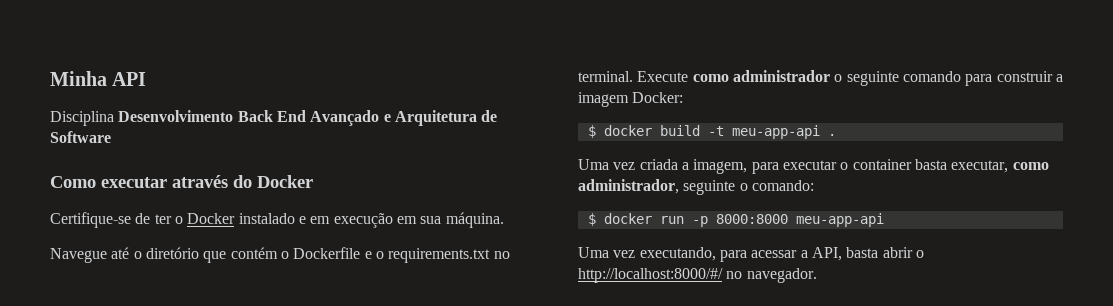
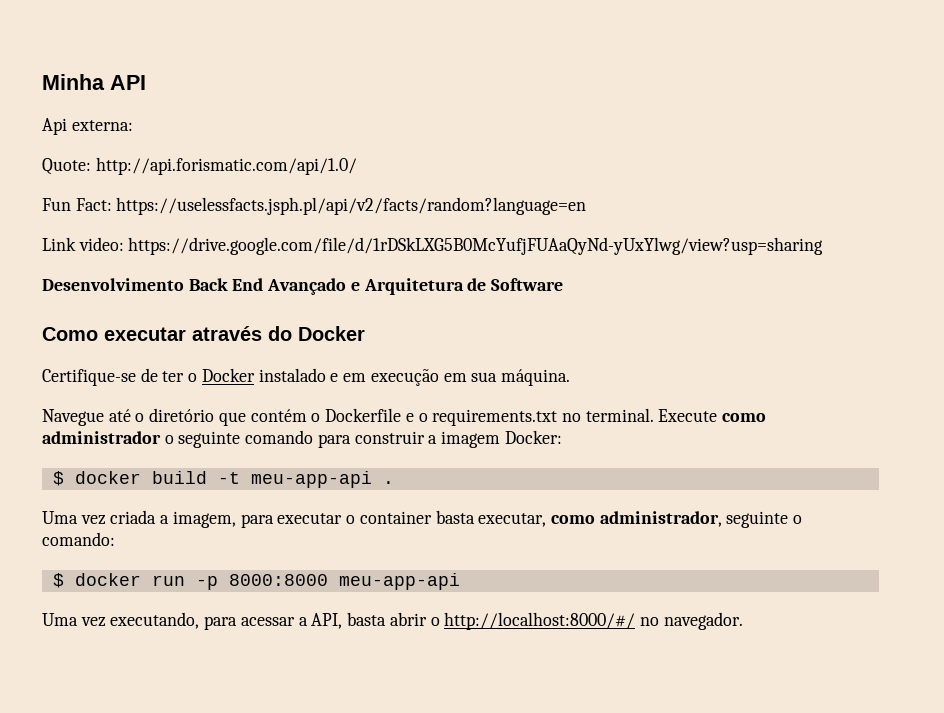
[50,111,114,126] Disciplina -> [42,118,133,135] [42,157,357,175] [42,197,587,215] [42,237,824,255] Api externa: // Quote: http://api.forismatic.com/api/1.0/ // Fun Fact: https://uselessfacts.jsph.pl/api/v2/facts/random?language=en // Link video: https://drive.google.com/file/d/1rDSkLXG5B0McYufjFUAaQyNd-yUxYlwg/view?usp=sharing //

